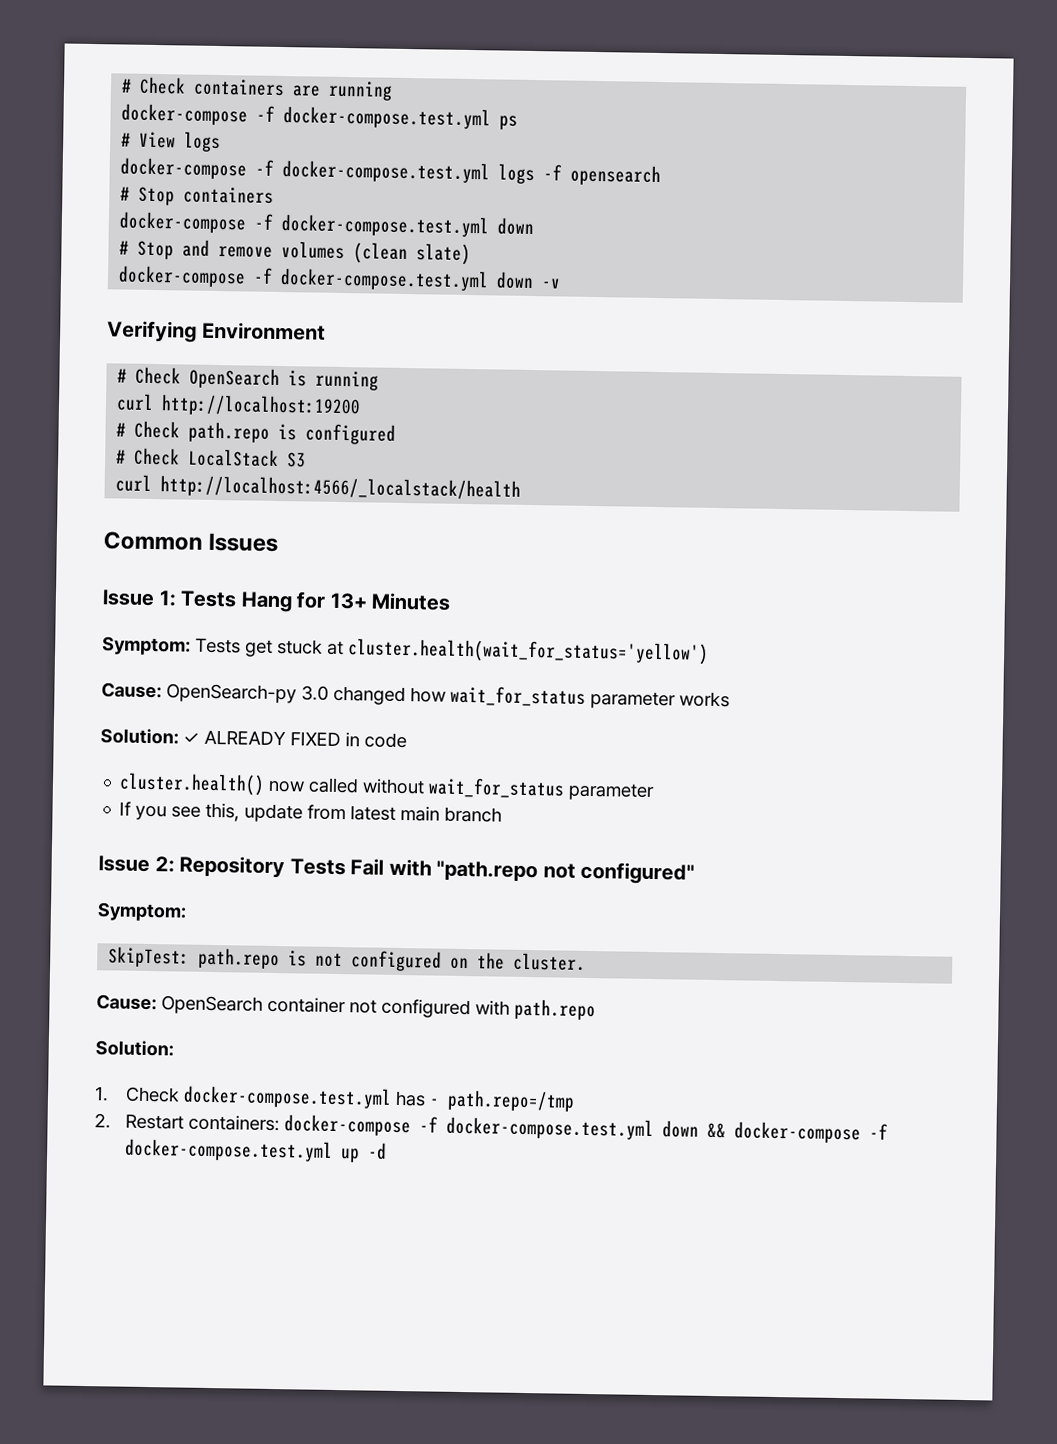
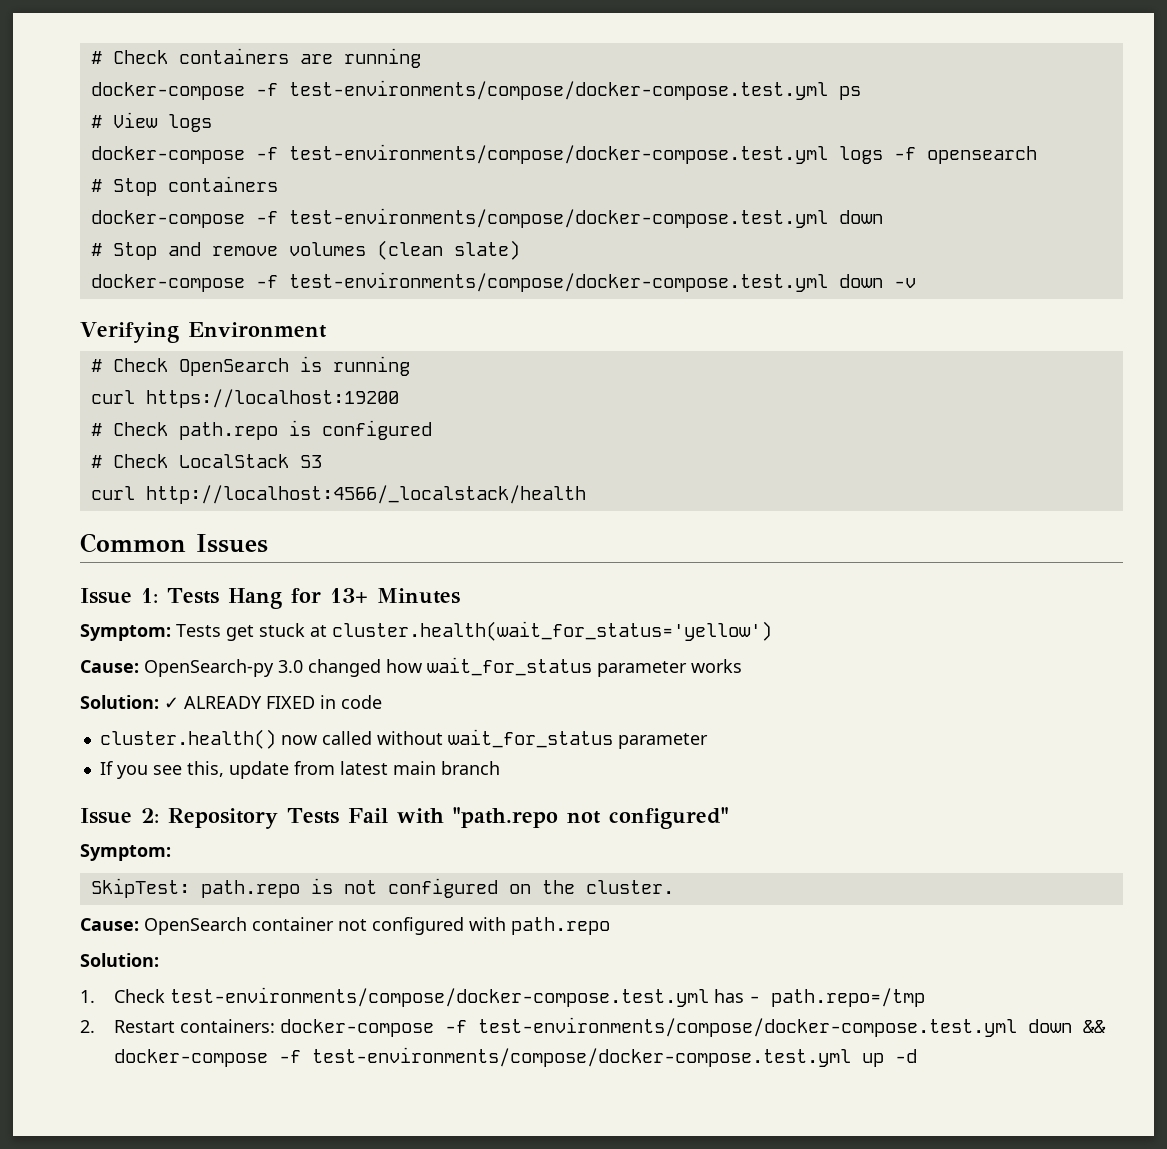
[283,106,492,130] docker-compose.test.yml -> [288,80,828,100] test-environments/compose/docker-compose.test.yml
[282,160,491,184] docker-compose.test.yml -> [288,144,828,164] test-environments/compose/docker-compose.test.yml
[281,214,491,238] docker-compose.test.yml -> [288,208,828,228] test-environments/compose/docker-compose.test.yml
[280,268,490,292] docker-compose.test.yml -> [288,272,828,292] test-environments/compose/docker-compose.test.yml
[161,394,362,418] http://localhost:19200 -> [145,389,399,408] https://localhost:19200
[183,1085,393,1109] docker-compose.test.yml -> [170,987,710,1007] test-environments/compose/docker-compose.test.yml
[446,1116,655,1141] docker-compose.test.yml -> [478,1017,1018,1037] test-environments/compose/docker-compose.test.yml
[125,1138,334,1162] docker-compose.test.yml -> [312,1047,852,1067] test-environments/compose/docker-compose.test.yml

